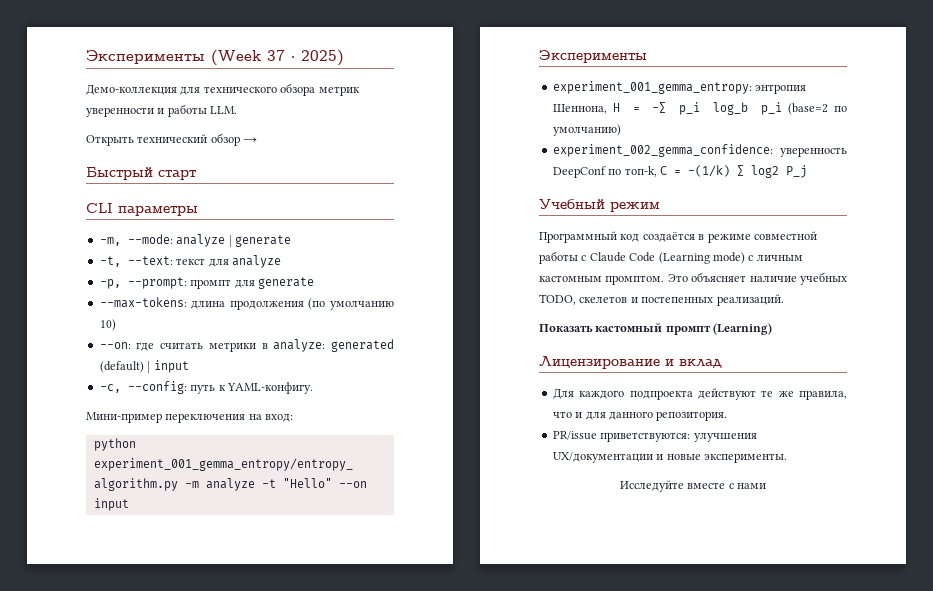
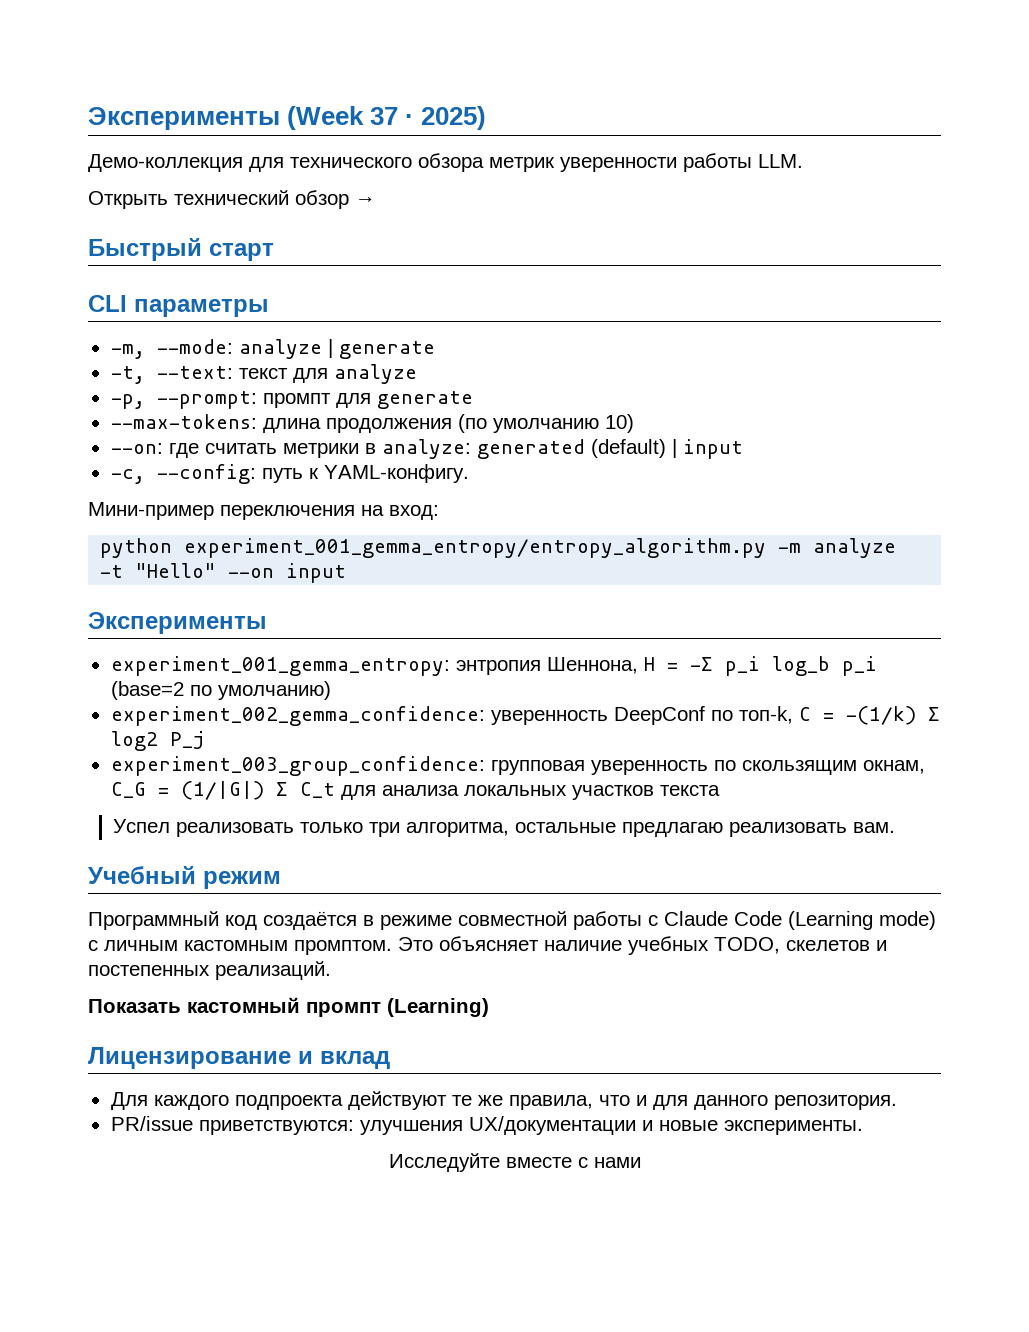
[157,108,165,114] и -> (677, 164) none
(807, 171) none -> [110,756,925,776] [110,781,720,800] [113,819,896,837] // experiment_003_group_confidence: групповая уверенность по скользящим окнам, C_G = (1/|G|) ∑ C_t для анализа локальных участков текста // Успел реализовать только три алгоритма, остальные предлагаю реализовать вам.

